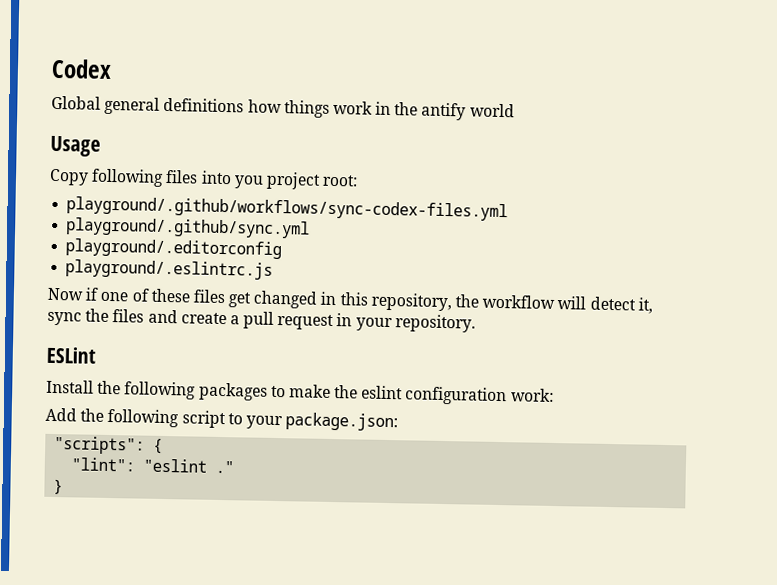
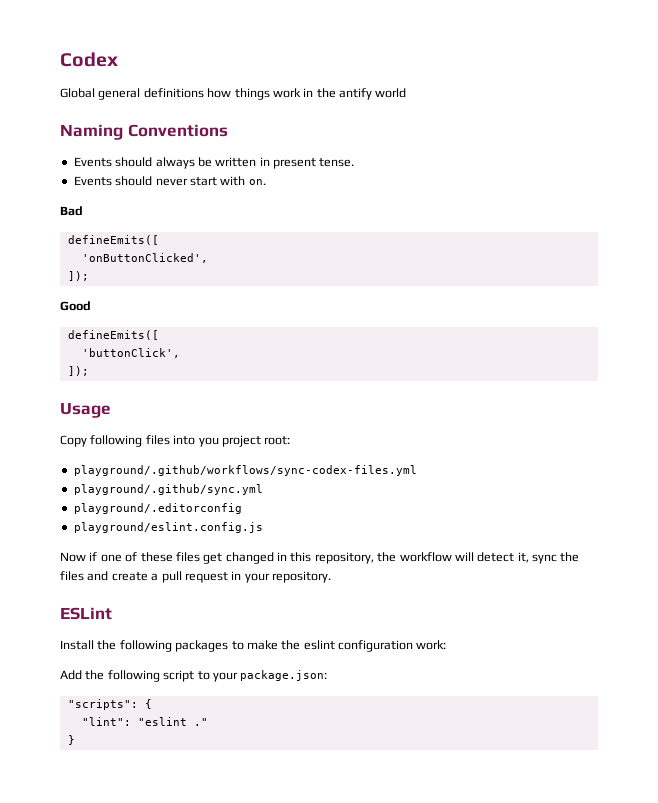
(515, 110) none -> [60,124,228,140] [73,157,355,169] [73,176,266,186] [60,206,83,216] [67,235,159,245] [81,253,208,263] [67,271,89,281] [60,301,91,311] [67,330,159,340] [81,348,180,358] [67,366,89,376] // Naming Conventions // Events should always be written in present tense. // Events should never start with on. // Bad // defineEmits([ // 'onButtonClicked', // ]); // Good // defineEmits([ // 'buttonClick', // ]);
[65,259,274,280] playground/.eslintrc.js -> [73,522,263,533] playground/eslint.config.js

